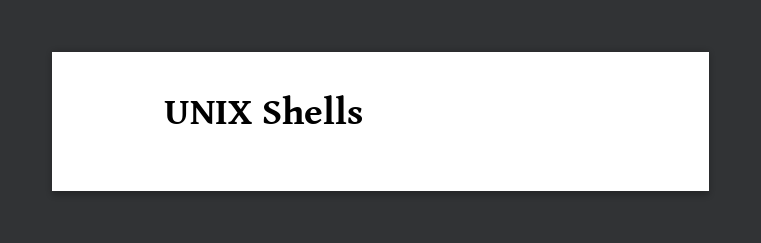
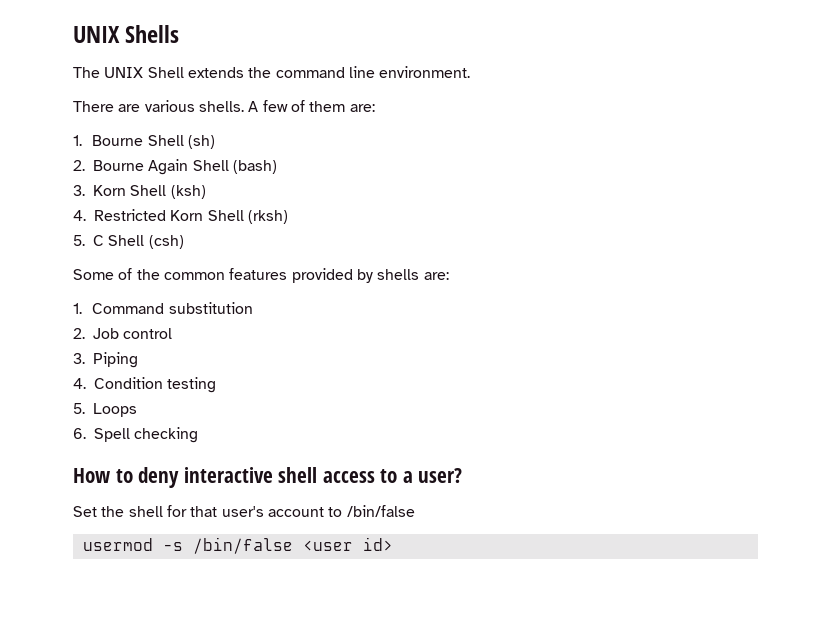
(364, 109) none -> [73,66,471,78] [73,100,375,112] [73,135,215,149] [73,159,277,175] [73,185,206,199] [73,209,288,224] [73,235,184,249] [73,268,449,283] [73,302,253,314] [73,328,173,339] [73,352,138,368] [73,377,217,393] [73,403,137,417] [73,427,199,443] [73,467,463,488] [73,505,415,517] [82,537,393,554] // The UNIX Shell extends the command line environment. // There are various shells. A few of them are: // 1. Bourne Shell (sh) // 2. Bourne Again Shell (bash) // 3. Korn Shell (ksh) // 4. Restricted Korn Shell (rksh) // 5. C Shell (csh) // Some of the common features provided by shells are: // 1. Command substitution // 2. Job control // 3. Piping // 4. Condition testing // 5. Loops // 6. Spell checking // How to deny interactive shell access to a user? // Set the shell for that user's account to /bin/false // usermod -s /bin/false <user id>

